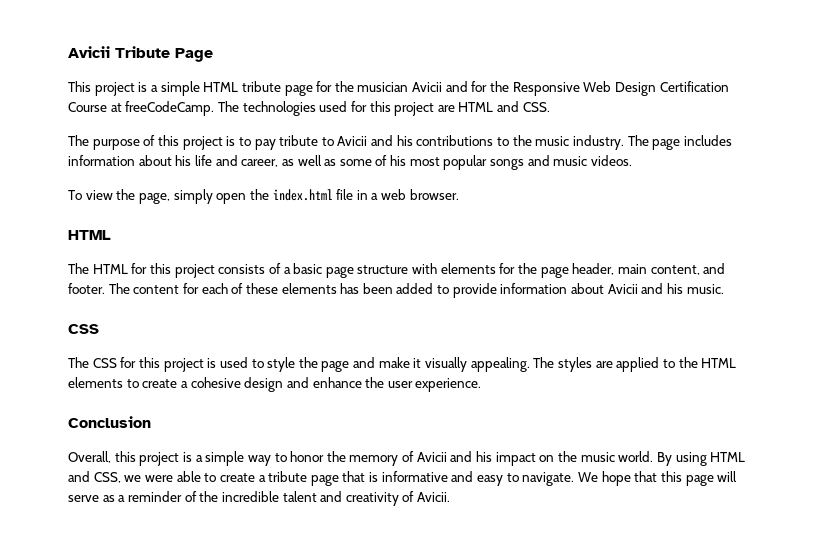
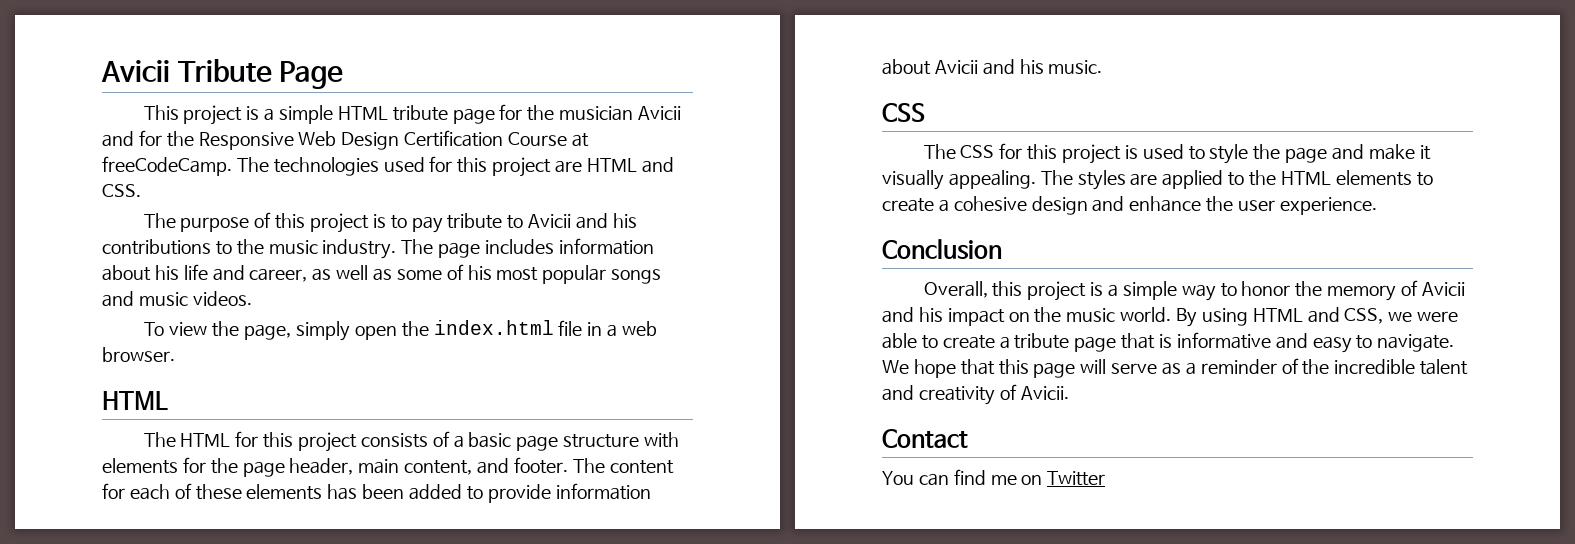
(451, 497) none -> [882,429,968,448] [882,469,1106,486] // Contact // You can find me on Twitter

